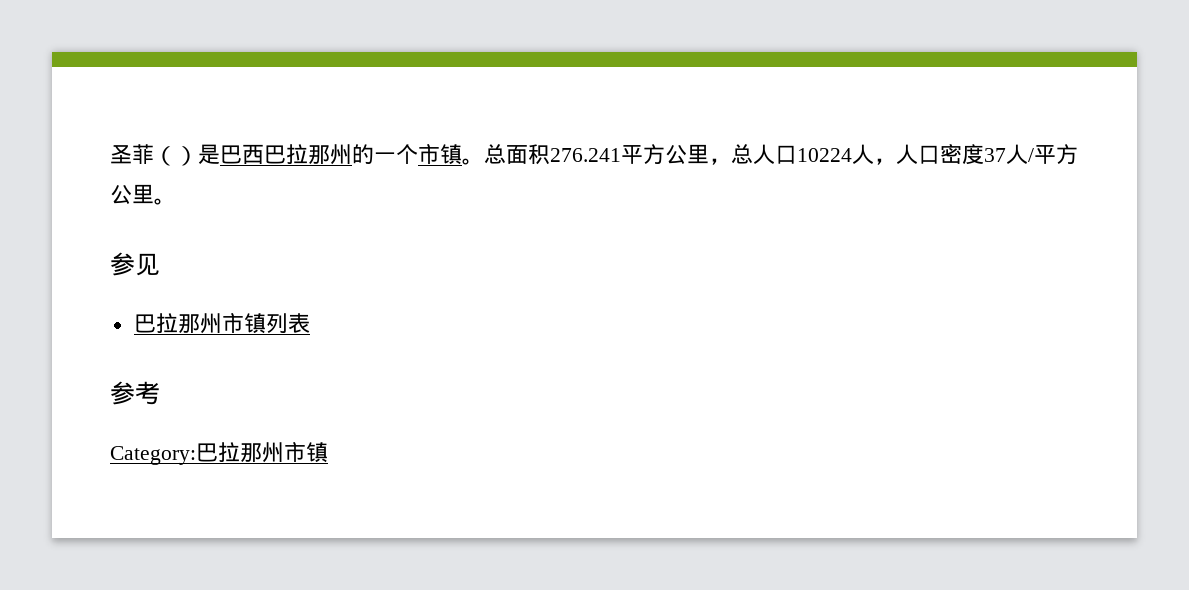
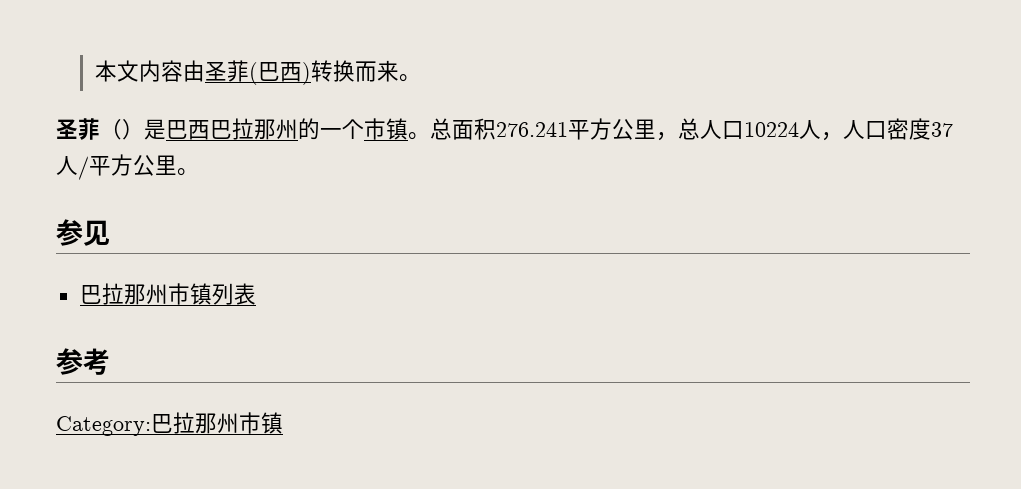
(110, 154) none -> [95,60,422,85] 本文内容由圣菲(巴西)转换而来。 //

